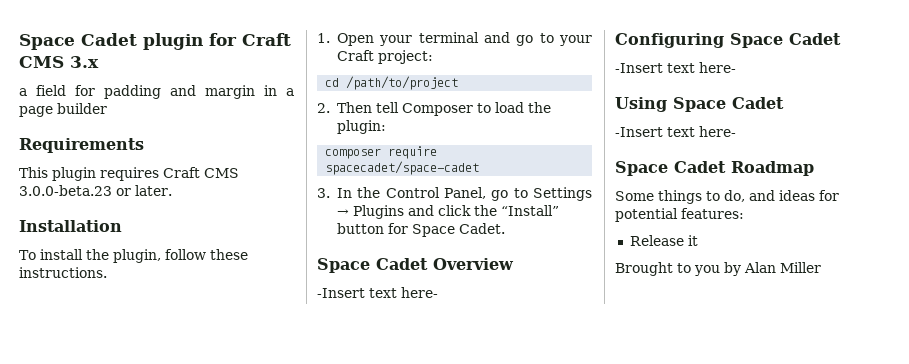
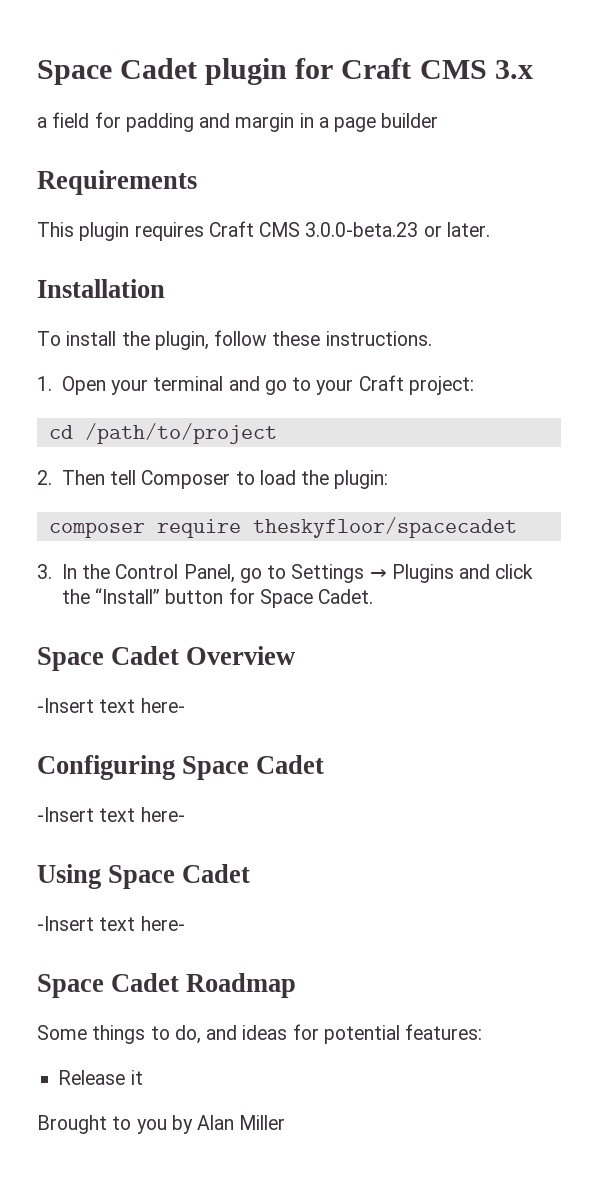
[325,161,480,175] spacecadet/space-cadet -> [252,517,517,538] theskyfloor/spacecadet

